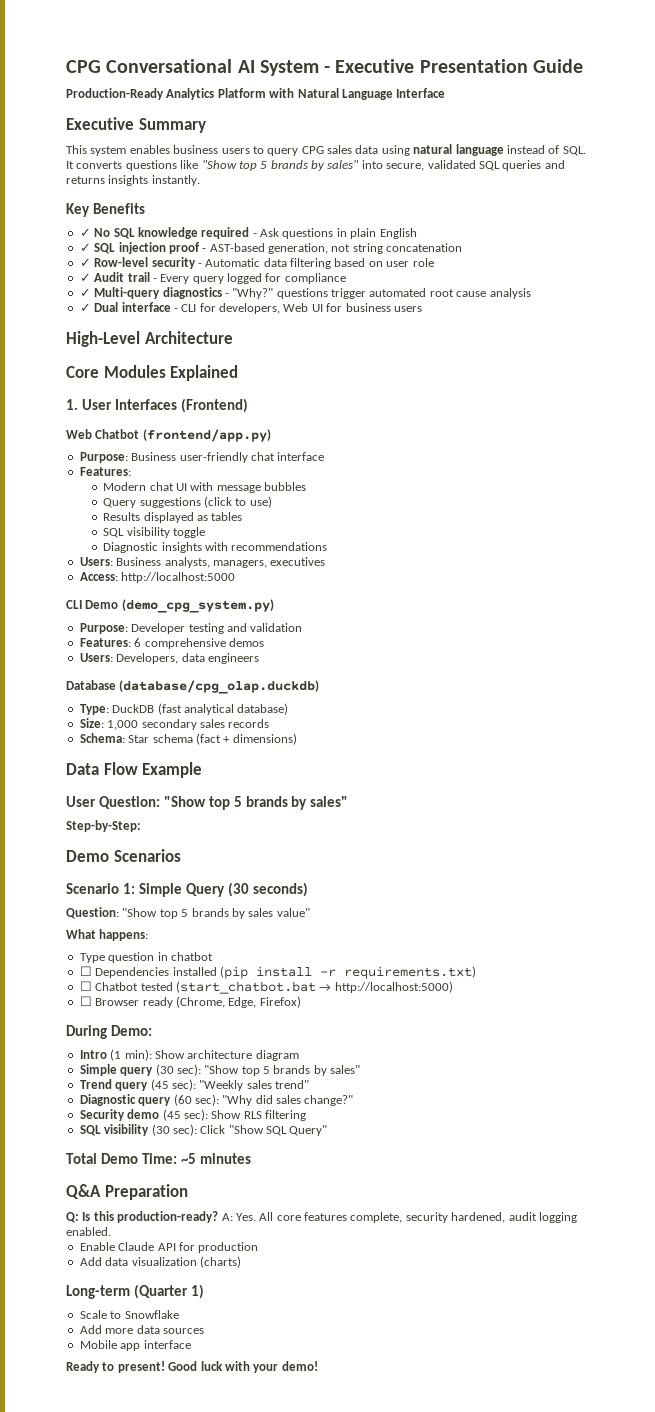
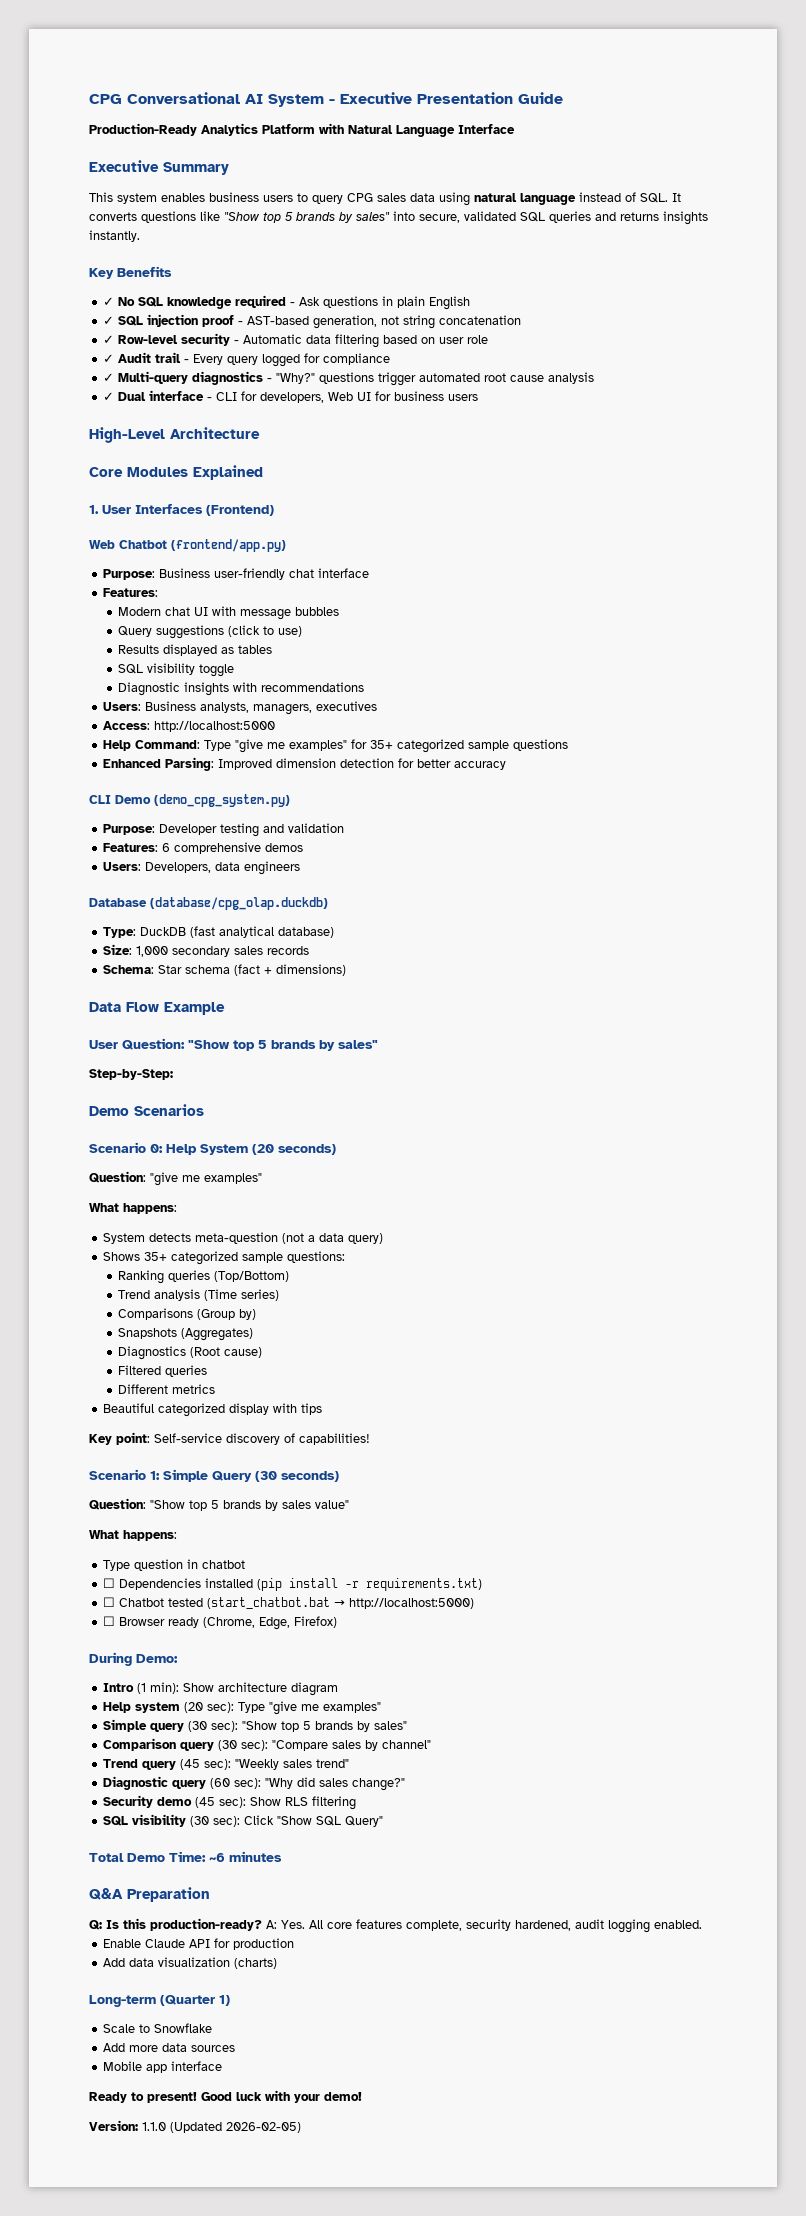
(236, 577) none -> [102,739,568,753] [102,757,506,771] // Help Command: Type "give me examples" for 35+ categorized sample questions // Enhanced Parsing: Improved dimension detection for better accuracy
(181, 855) none -> [89,1142,336,1155] [89,1171,262,1186] [89,1203,177,1214] [102,1232,383,1244] [102,1251,345,1265] [118,1270,290,1284] [118,1289,280,1301] [118,1308,257,1320] [118,1328,254,1341] [118,1346,263,1360] [118,1365,208,1377] [118,1384,216,1394] [102,1403,322,1417] [89,1432,370,1445] // Scenario 0: Help System (20 seconds) // Question: "give me examples" // What happens: // System detects meta-question (not a data query) // Shows 35+ categorized sample questions: // Ranking queries (Top/Bottom) // Trend analysis (Time series) // Comparisons (Group by) // Snapshots (Aggregates) // Diagnostics (Root cause) // Filtered queries // Different metrics // Beautiful categorized display with tips // Key point: Self-service discovery of capabilities!
(299, 1055) none -> [102,1701,381,1715] // Help system (20 sec): Type "give me examples"
(361, 1069) none -> [102,1738,431,1751] // Comparison query (30 sec): "Compare sales by channel"
[180,1153,196,1164] ~5 -> [209,1853,225,1862] ~6
(318, 1366) none -> [89,2120,301,2133] // Version: 1.1.0 (Updated 2026-02-05)

